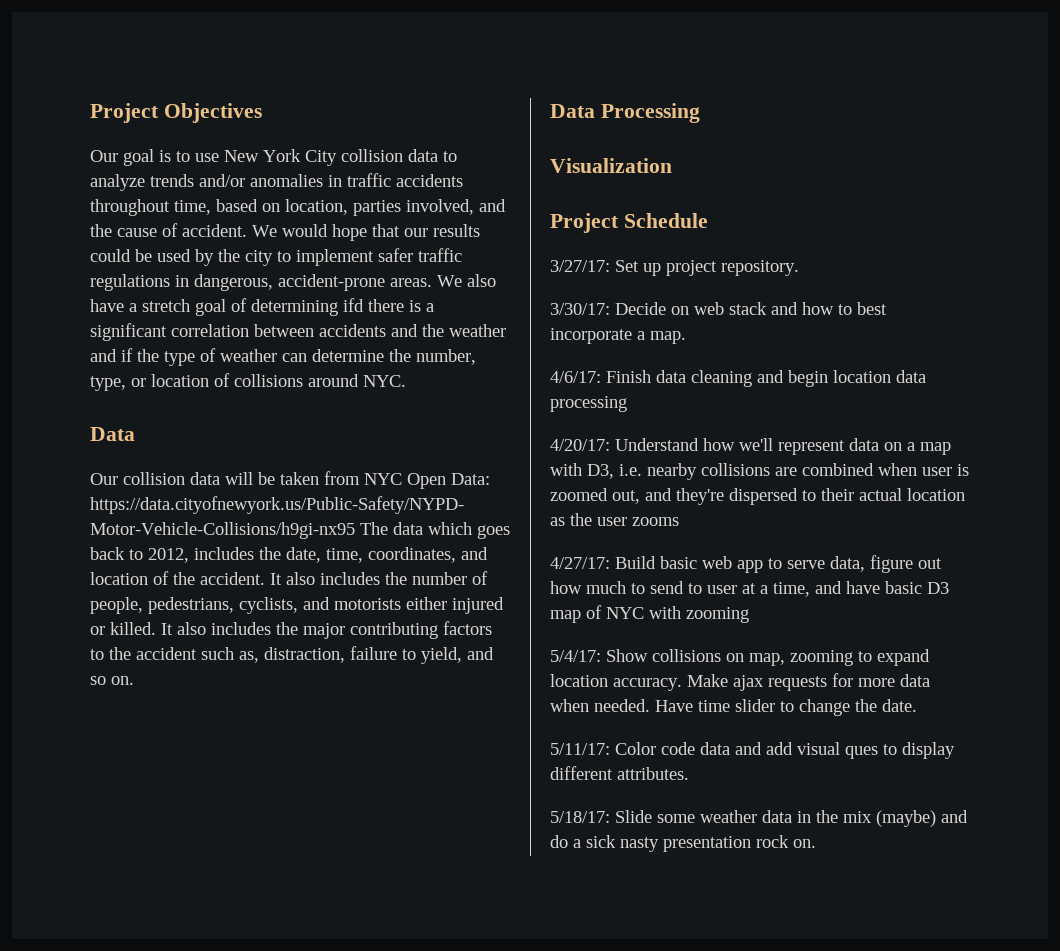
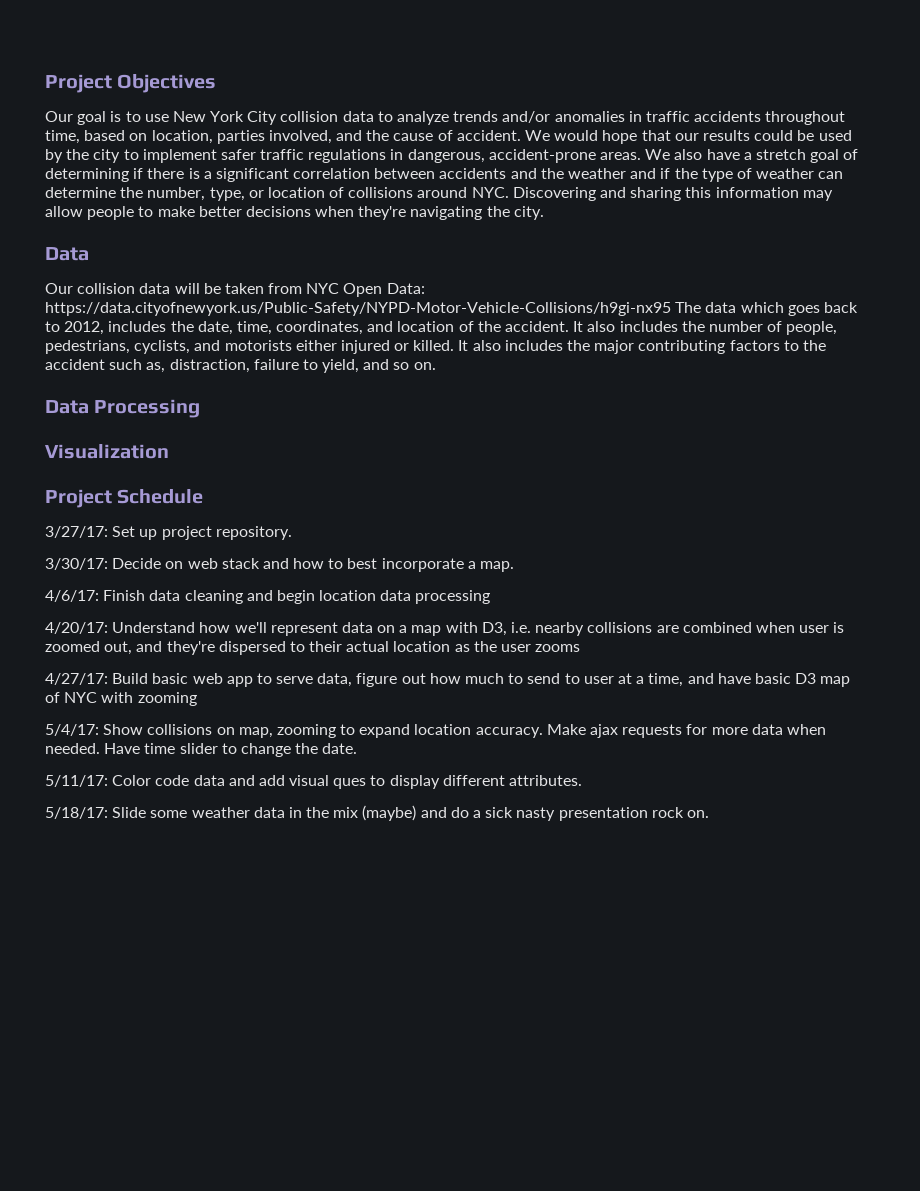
[343,298,364,312] ifd -> [133,168,144,179] if
(406, 381) none -> [512,187,833,201] [45,206,544,220] Discovering and sharing this information may allow people to make better decisions when they're navigating the city.

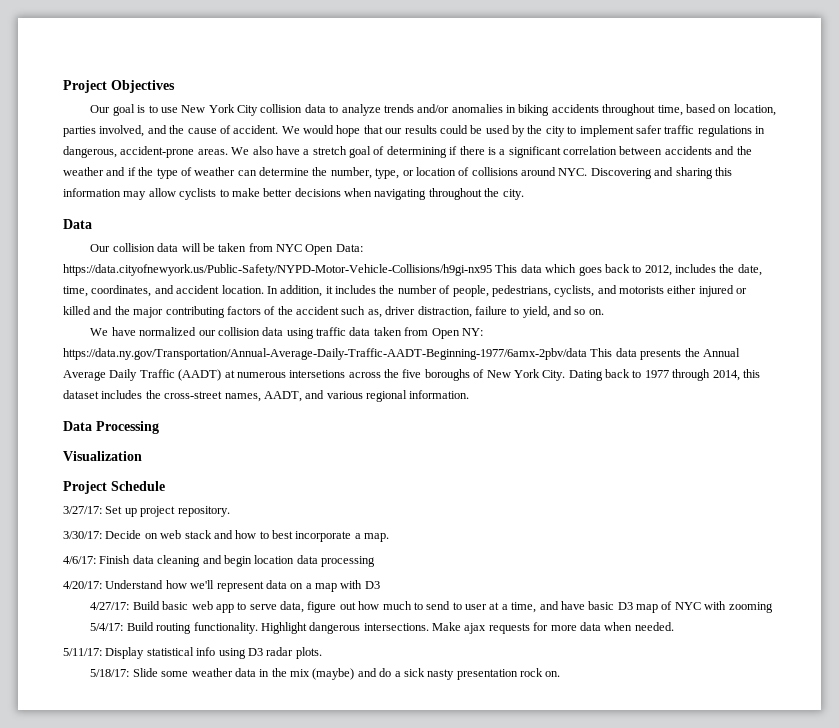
[645,111,690,122] traffic -> [518,104,550,116] biking
[87,206,135,220] people -> [179,188,217,200] cyclists
[358,206,483,220] they're navigating -> [374,188,482,200] navigating throughout
[675,302,702,313] The -> [495,264,518,273] This
[397,321,616,332] location of the accident. It also -> [176,285,333,297] accident location. In addition, it
[413,340,563,351] killed. It also includes -> [63,306,113,315] killed and
[783,340,799,351] to -> [264,306,276,315] of
(166, 367) none -> [385,306,416,315] driver
(436, 366) none -> [90,327,483,339] [63,348,740,360] [63,369,760,381] [63,390,470,402] // We have normalized our collision data using traffic data taken from Open NY: https://data.ny.gov/Transportation/Annual-Average-Daily-Traffic-AADT-Beginning-1977/6amx-2pbv/data This data presents the Annual Average Daily Traffic (AADT) at numerous intersetions across the five boroughs of New York City. Dating back to 1977 through 2014, this dataset includes the cross-street names, AADT, and various regional information.
[481,622,845,636] [45,641,581,655] D3, i.e. nearby collisions are combined when user is zoomed out, and they're dispersed to their actual location as the user zooms -> [364,581,380,589] D3
[103,724,543,738] Show collisions on map, zooming to expand location accuracy. -> [126,622,429,634] Build routing functionality. Highlight dangerous intersections.
[104,743,358,757] [45,775,583,789] Have time slider to change the date. // 5/11/17: Color code data and add visual ques to display different attributes. -> [63,647,322,659] // 5/11/17: Display statistical info using D3 radar plots.

